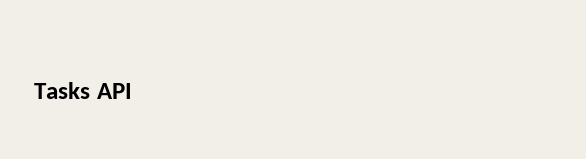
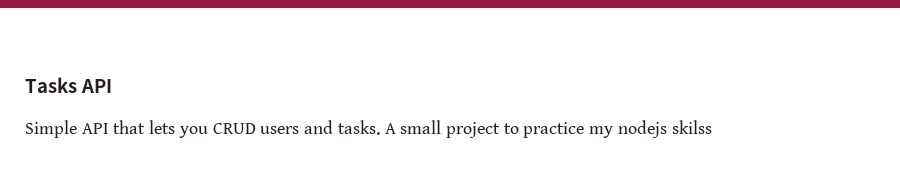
(132, 91) none -> [25,120,712,138] // Simple API that lets you CRUD users and tasks. A small project to practice my nodejs skilss

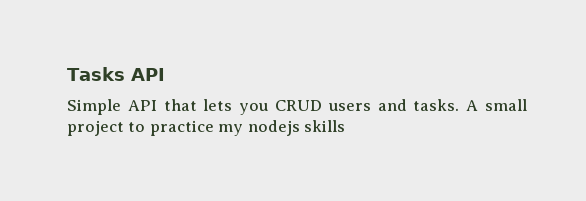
[671,120,712,134] skilss -> [304,120,346,132] skills

